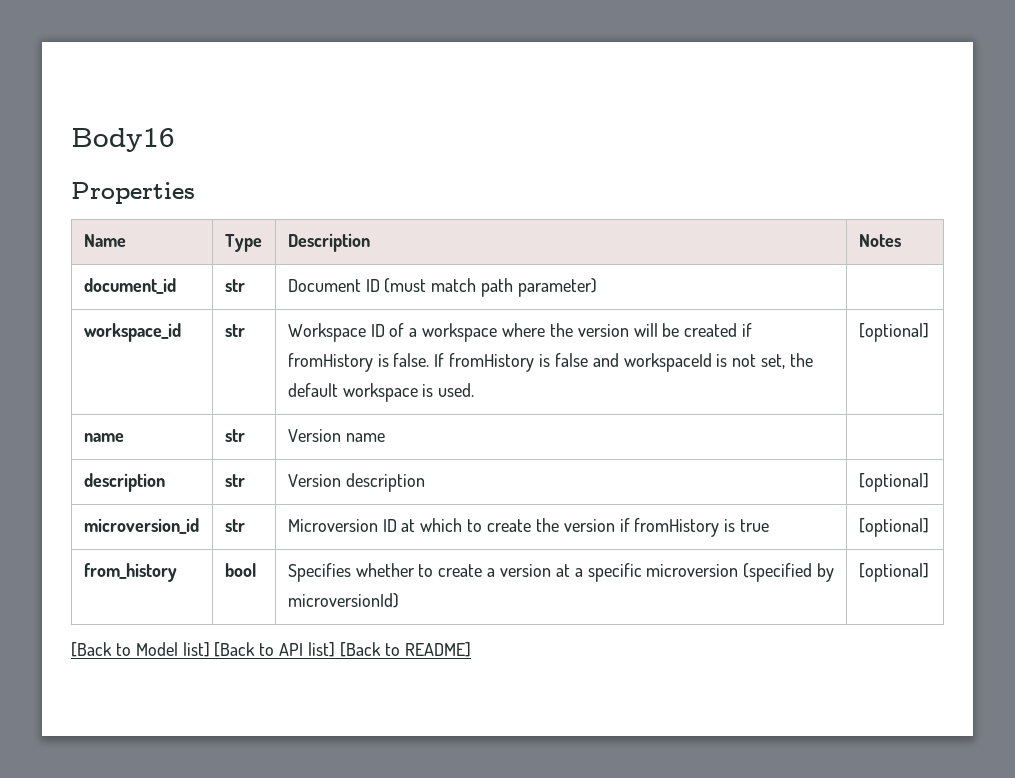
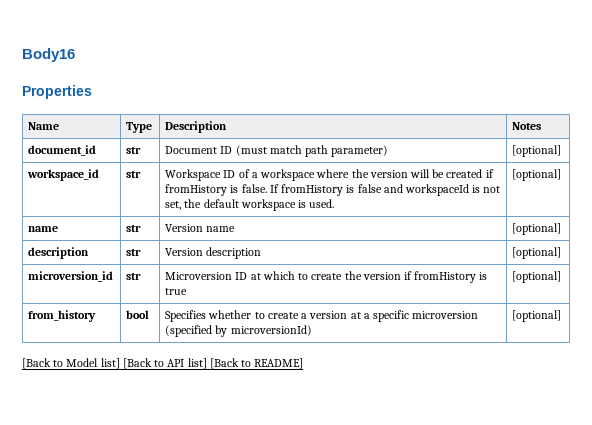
(598, 287) none -> [512,145,562,157] [optional]
(385, 437) none -> [512,223,562,235] [optional]

